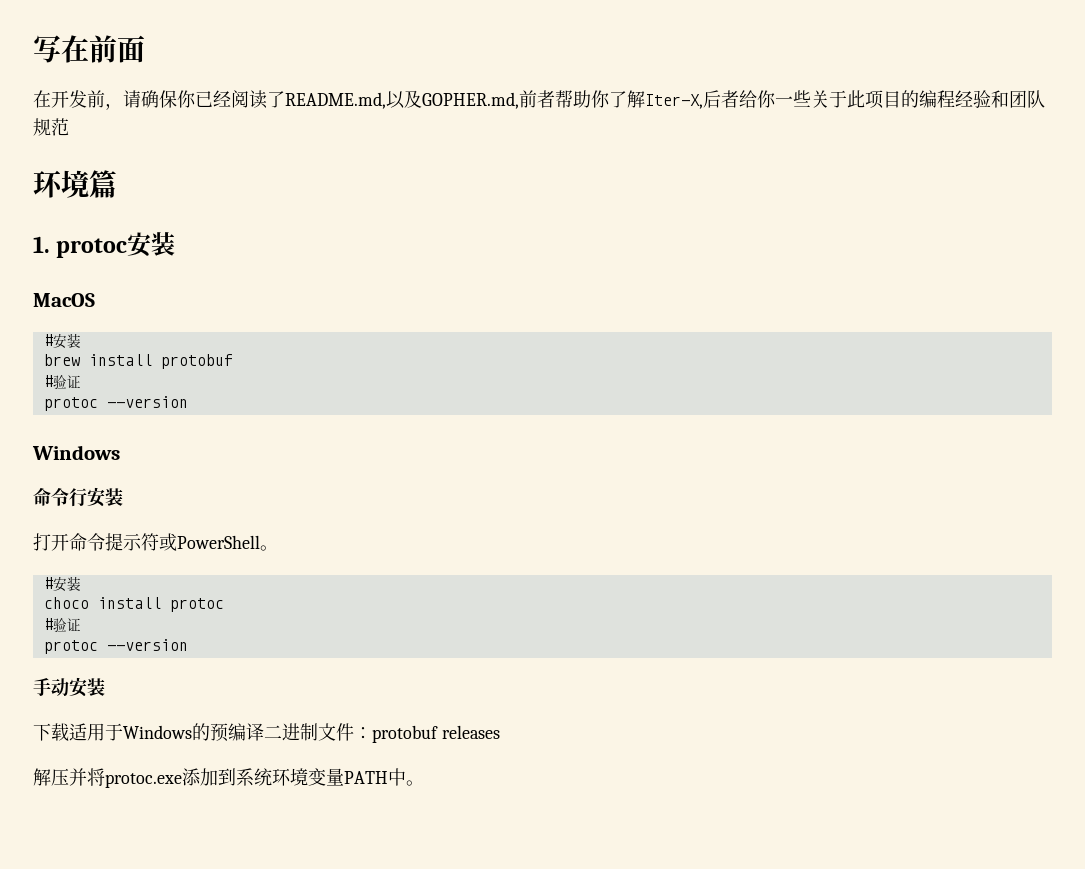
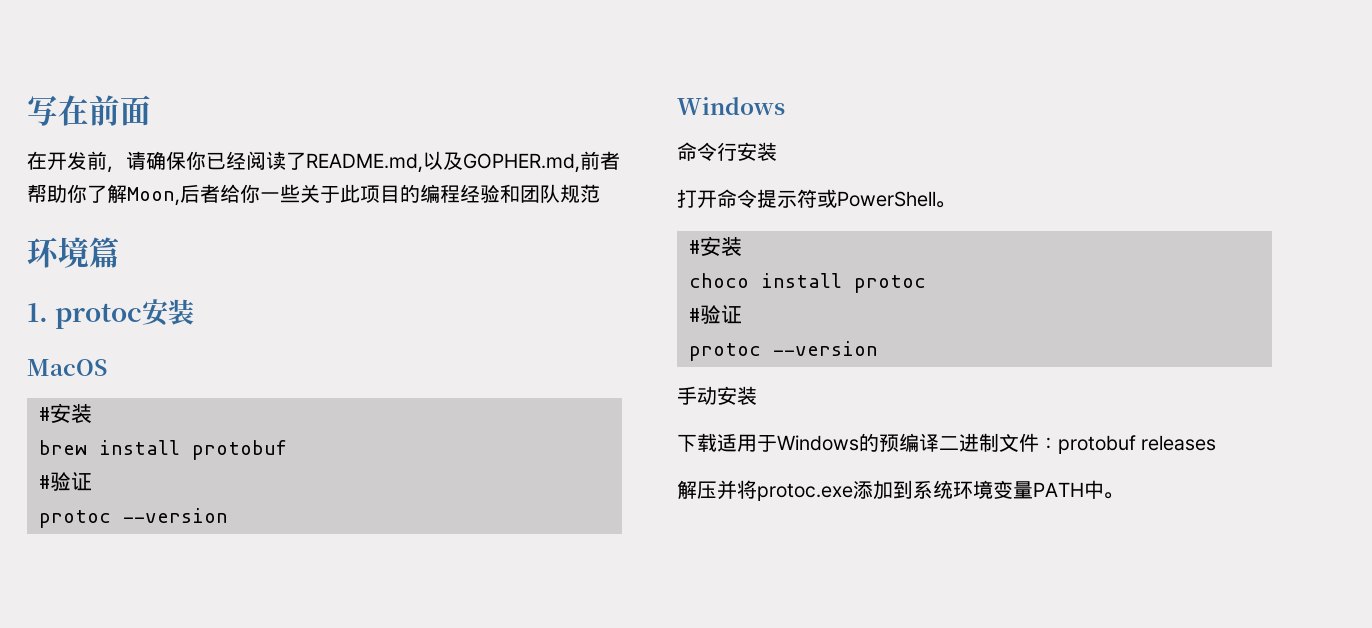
[645,94,703,109] Iter-X, -> [127,187,180,206] Moon,

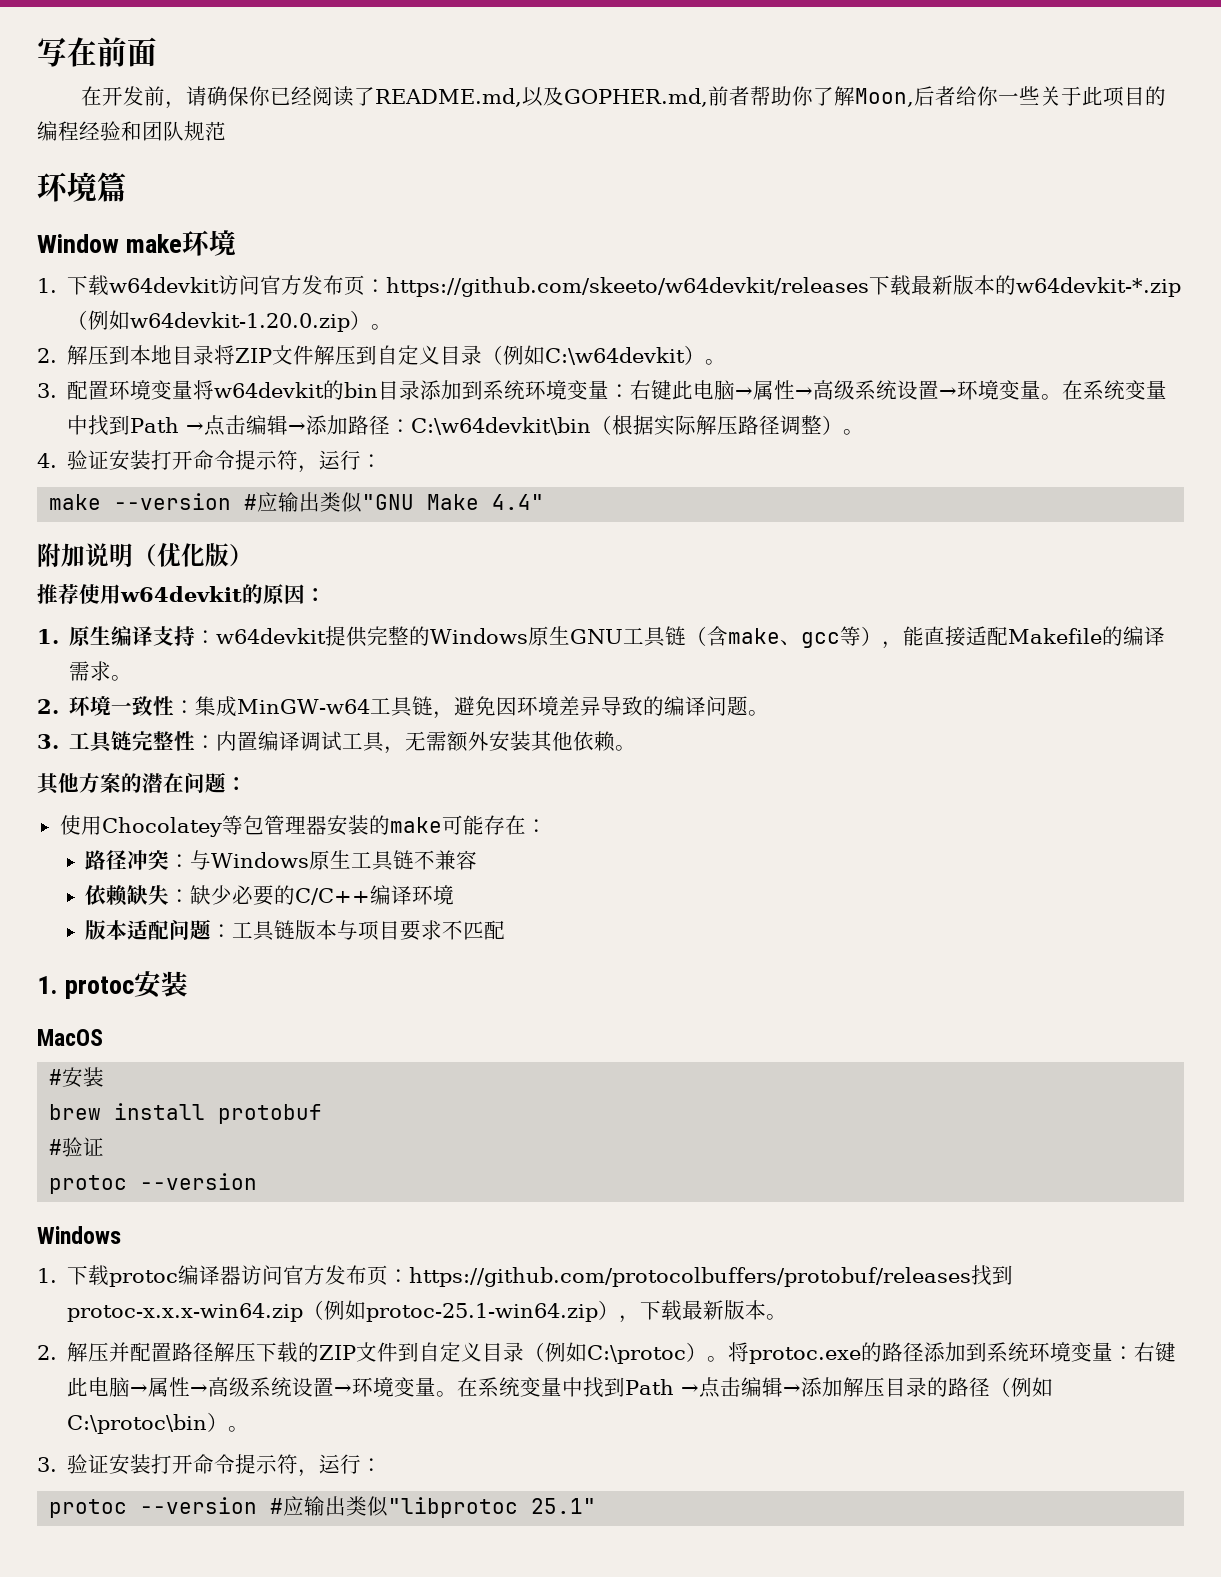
(120, 252) none -> [37,230,237,256] [37,275,1182,297] [67,310,393,332] [37,345,727,365] [37,380,1168,400] [67,415,865,436] [37,450,383,473] [49,492,545,513] [37,543,253,568] [37,584,326,604] [37,626,1166,649] [69,661,133,681] [37,696,770,719] [37,731,637,754] [37,772,247,795] [59,815,547,837] [85,850,478,871] [85,885,455,906] [85,919,506,941] // Window make环境 // 1.下载w64devkit访问官方发布页：https://github.com/skeeto/w64devkit/releases下载最新版本的w64devkit-*.zip（例如w64devkit-1.20.0.zip）。 // 2.解压到本地目录将ZIP文件解压到自定义目录（例如C:\w64devkit）。 // 3.配置环境变量将w64devkit的bin目录添加到系统环境变量：右键此电脑→属性→高级系统设置→环境变量。在系统变量中找到Path →点击编辑→添加路径：C:\w64devkit\bin（根据实际解压路径调整）。 // 4.验证安装打开命令提示符，运行： // make --version #应输出类似"GNU Make 4.4" // 附加说明（优化版） // 推荐使用w64devkit的原因： // 1.原生编译支持：w64devkit提供完整的Windows原生GNU工具链（含make、gcc等），能直接适配Makefile的编译需求。 // 2.环境一致性：集成MinGW-w64工具链，避免因环境差异导致的编译问题。 // 3.工具链完整性：内置编译调试工具，无需额外安装其他依赖。 // 其他方案的潜在问题： // 使用Chocolatey等包管理器安装的make可能存在： // 路径冲突：与Windows原生工具链不兼容 // 依赖缺失：缺少必要的C/C++编译环境 // 版本适配问题：工具链版本与项目要求不匹配
[677,142,777,161] [677,189,955,208] [689,236,742,256] [689,273,926,293] [689,305,742,324] [689,341,878,361] [677,386,757,405] [677,433,1217,454] [677,480,1123,501] 命令行安装 // 打开命令提示符或PowerShell。 // #安装 // choco install protoc // #验证 // protoc --version // 手动安装 // 下载适用于Windows的预编译二进制文件：protobuf releases // 解压并将protoc.exe添加到系统环境变量PATH中。 -> [37,1265,1014,1287] [67,1300,788,1323] [37,1342,1177,1364] [67,1377,1054,1398] [67,1412,250,1434] [37,1454,383,1477] [49,1496,597,1518] 1.下载protoc编译器访问官方发布页：https://github.com/protocolbuffers/protobuf/releases找到protoc-x.x.x-win64.zip（例如protoc-25.1-win64.zip），下载最新版本。 // 2.解压并配置路径解压下载的ZIP文件到自定义目录（例如C:\protoc）。将protoc.exe的路径添加到系统环境变量：右键此电脑→属性→高级系统设置→环境变量。在系统变量中找到Path →点击编辑→添加解压目录的路径（例如C:\protoc\bin）。 // 3.验证安装打开命令提示符，运行： // protoc --version #应输出类似"libprotoc 25.1"

